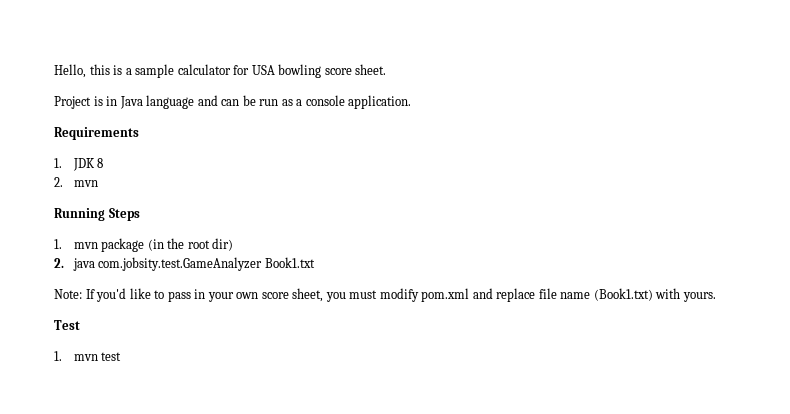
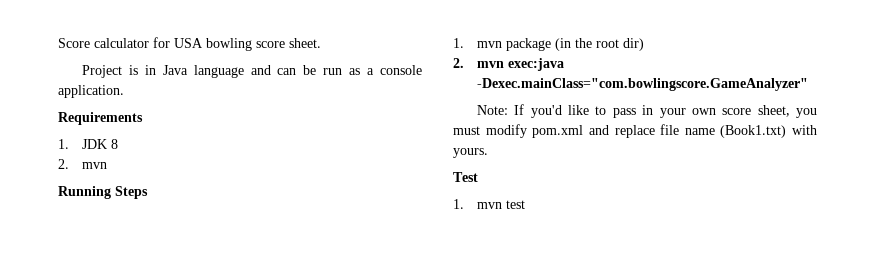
[54,64,175,78] Hello, this is a sample -> [58,38,90,48] Score
[72,257,315,271] java com.jobsity.test.GameAnalyzer Book1.txt -> [476,58,564,71] [476,78,808,91] mvn exec:java -Dexec.mainClass="com.bowlingscore.GameAnalyzer"

